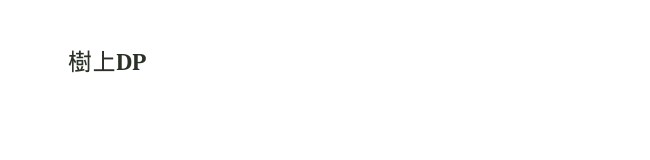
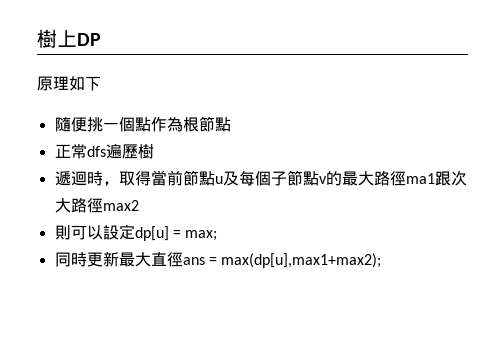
(146, 62) none -> [37,76,101,91] [54,116,231,132] [54,144,154,159] [54,170,467,186] [54,198,139,213] [54,224,218,241] [54,251,382,268] // 原理如下 // 隨便挑一個點作為根節點 // 正常dfs遍歷樹 // 遞迴時，取得當前節點u及每個子節點v的最大路徑ma1跟次大路徑max2 // 則可以設定dp[u] = max; // 同時更新最大直徑ans = max(dp[u],max1+max2);

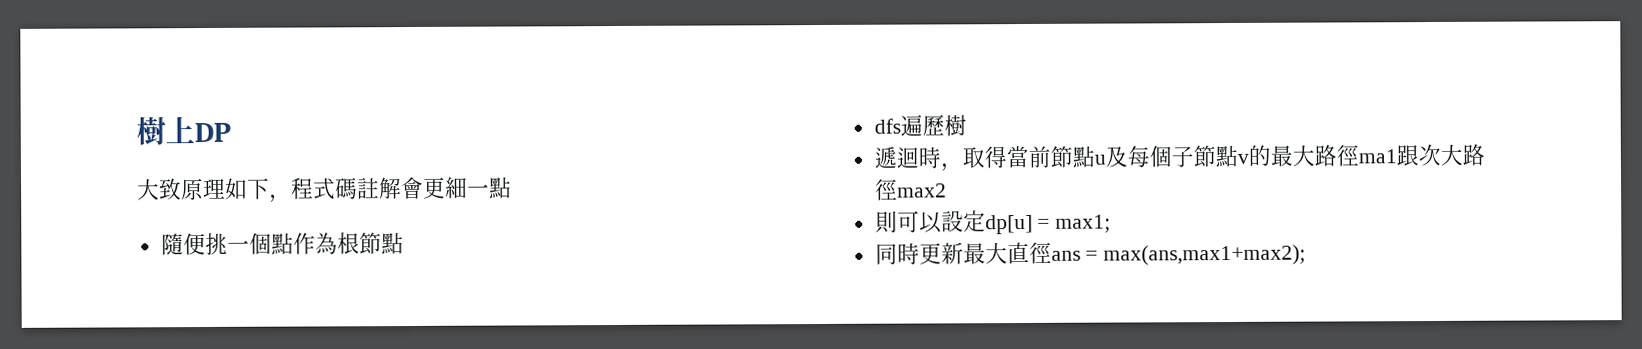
(101, 39) none -> [137,178,182,201] 大致
(101, 83) none -> [269,176,512,203] ，程式碼註解會更細一點
[54,144,87,159] 正常 -> (404, 243) none
[185,230,218,241] max; -> [1055,214,1112,233] max1;
[221,253,382,268] max(dp[u],max1+max2); -> [1103,244,1307,266] max(ans,max1+max2);

